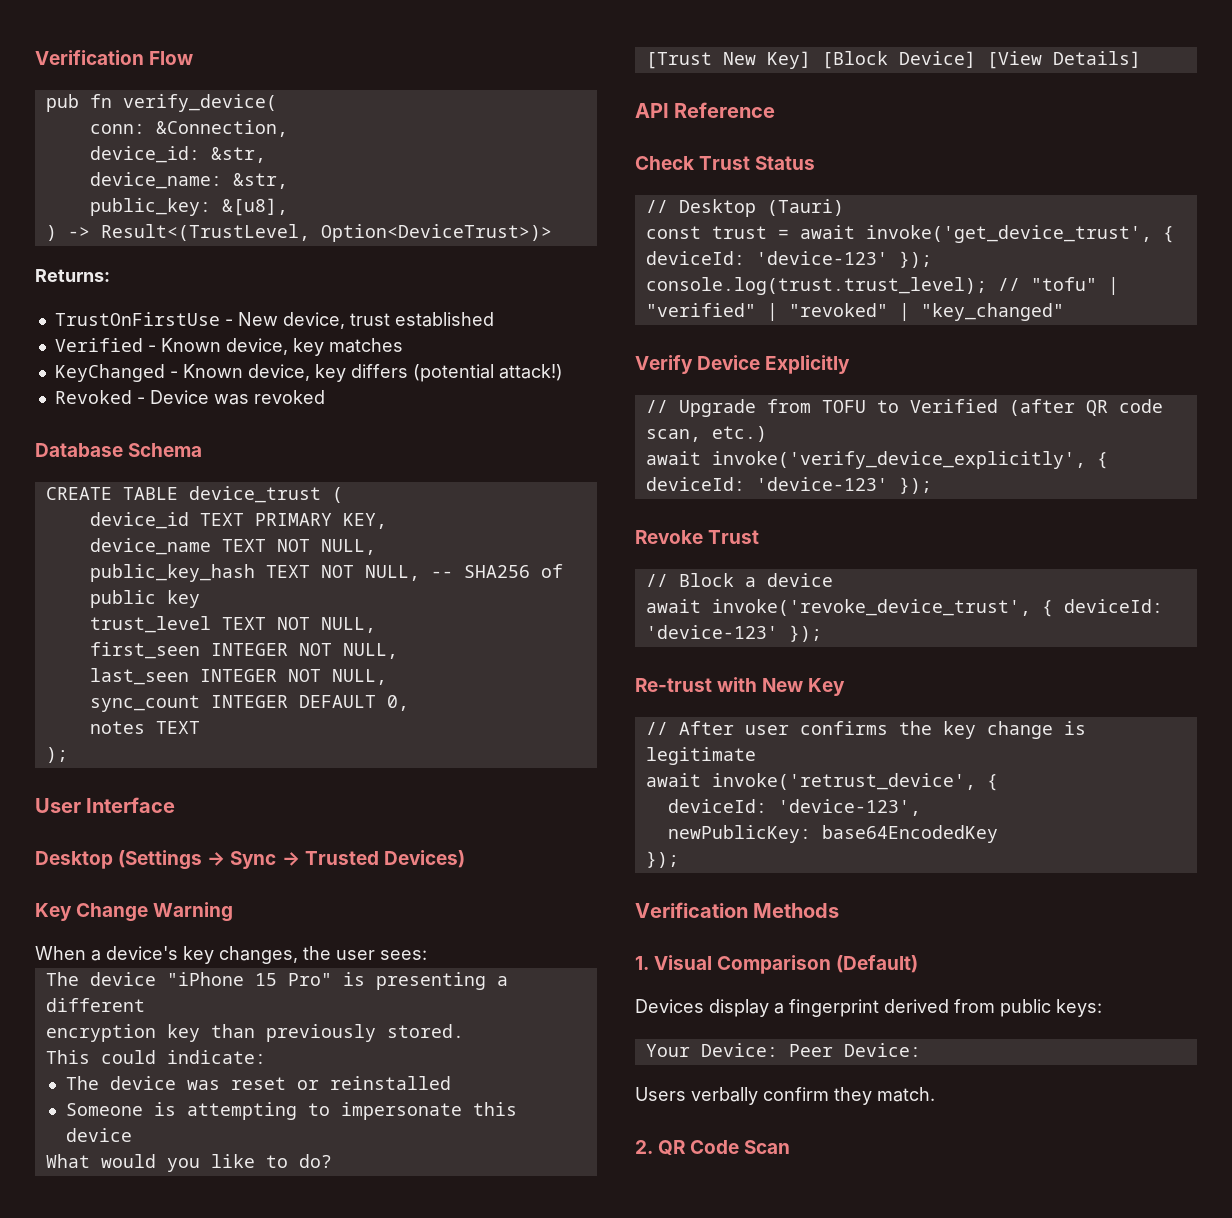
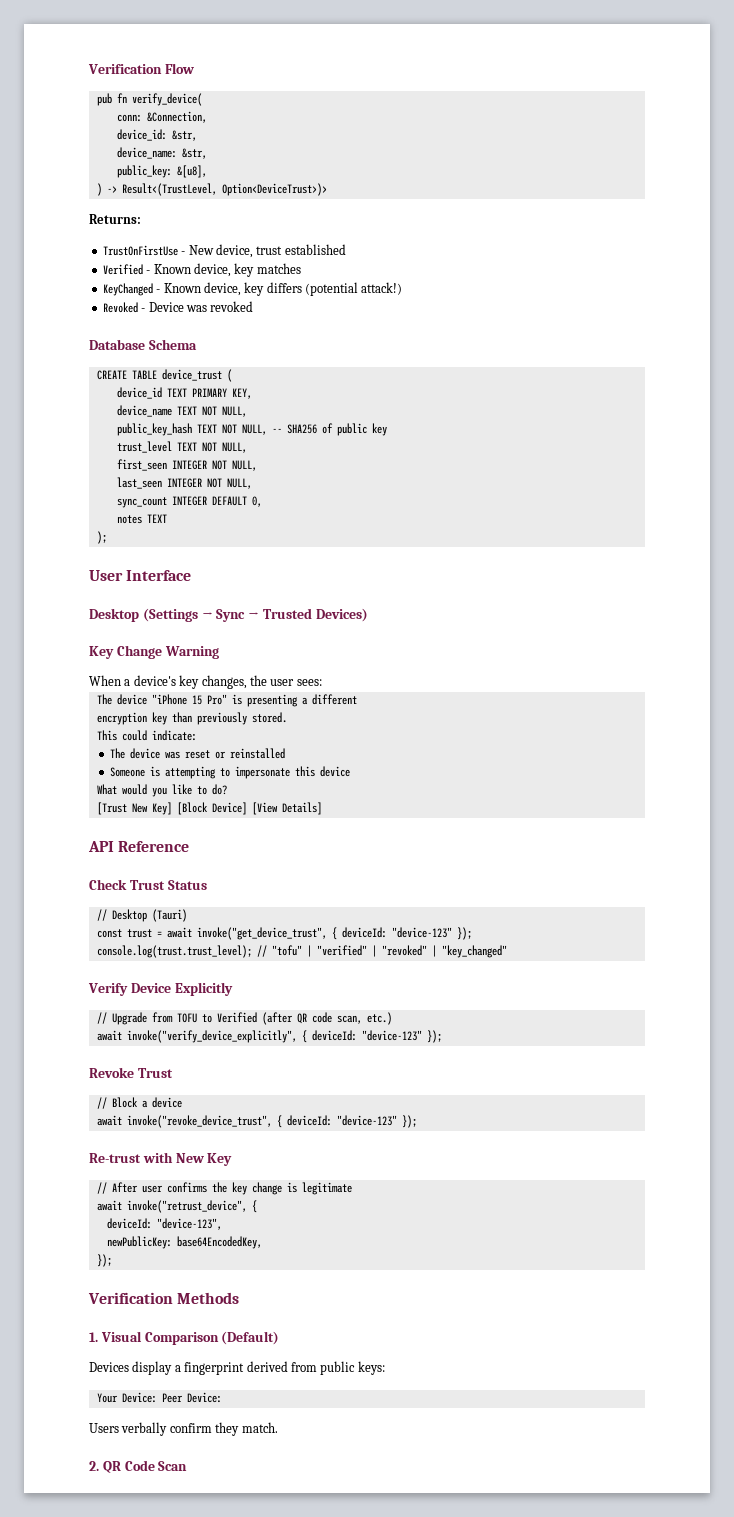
[865,225,1174,243] [645,251,888,265] invoke('get_device_trust', { deviceId: 'device-123' -> [196,927,452,940] invoke("get_device_trust", { deviceId: "device-123"
[711,451,1108,469] [645,477,888,491] invoke('verify_device_explicitly', { deviceId: 'device-123' -> [126,1030,422,1043] invoke("verify_device_explicitly", { deviceId: "device-123"
[711,599,1163,617] [645,625,778,639] invoke('revoke_device_trust', { deviceId: 'device-123' -> [126,1115,397,1128] invoke("revoke_device_trust", { deviceId: "device-123"
[711,773,976,790] invoke('retrust_device', -> [126,1200,247,1213] invoke("retrust_device",
[777,799,921,816] 'device-123', -> [156,1218,222,1230] "device-123",
[821,825,998,843] base64EncodedKey -> [176,1236,262,1249] base64EncodedKey,

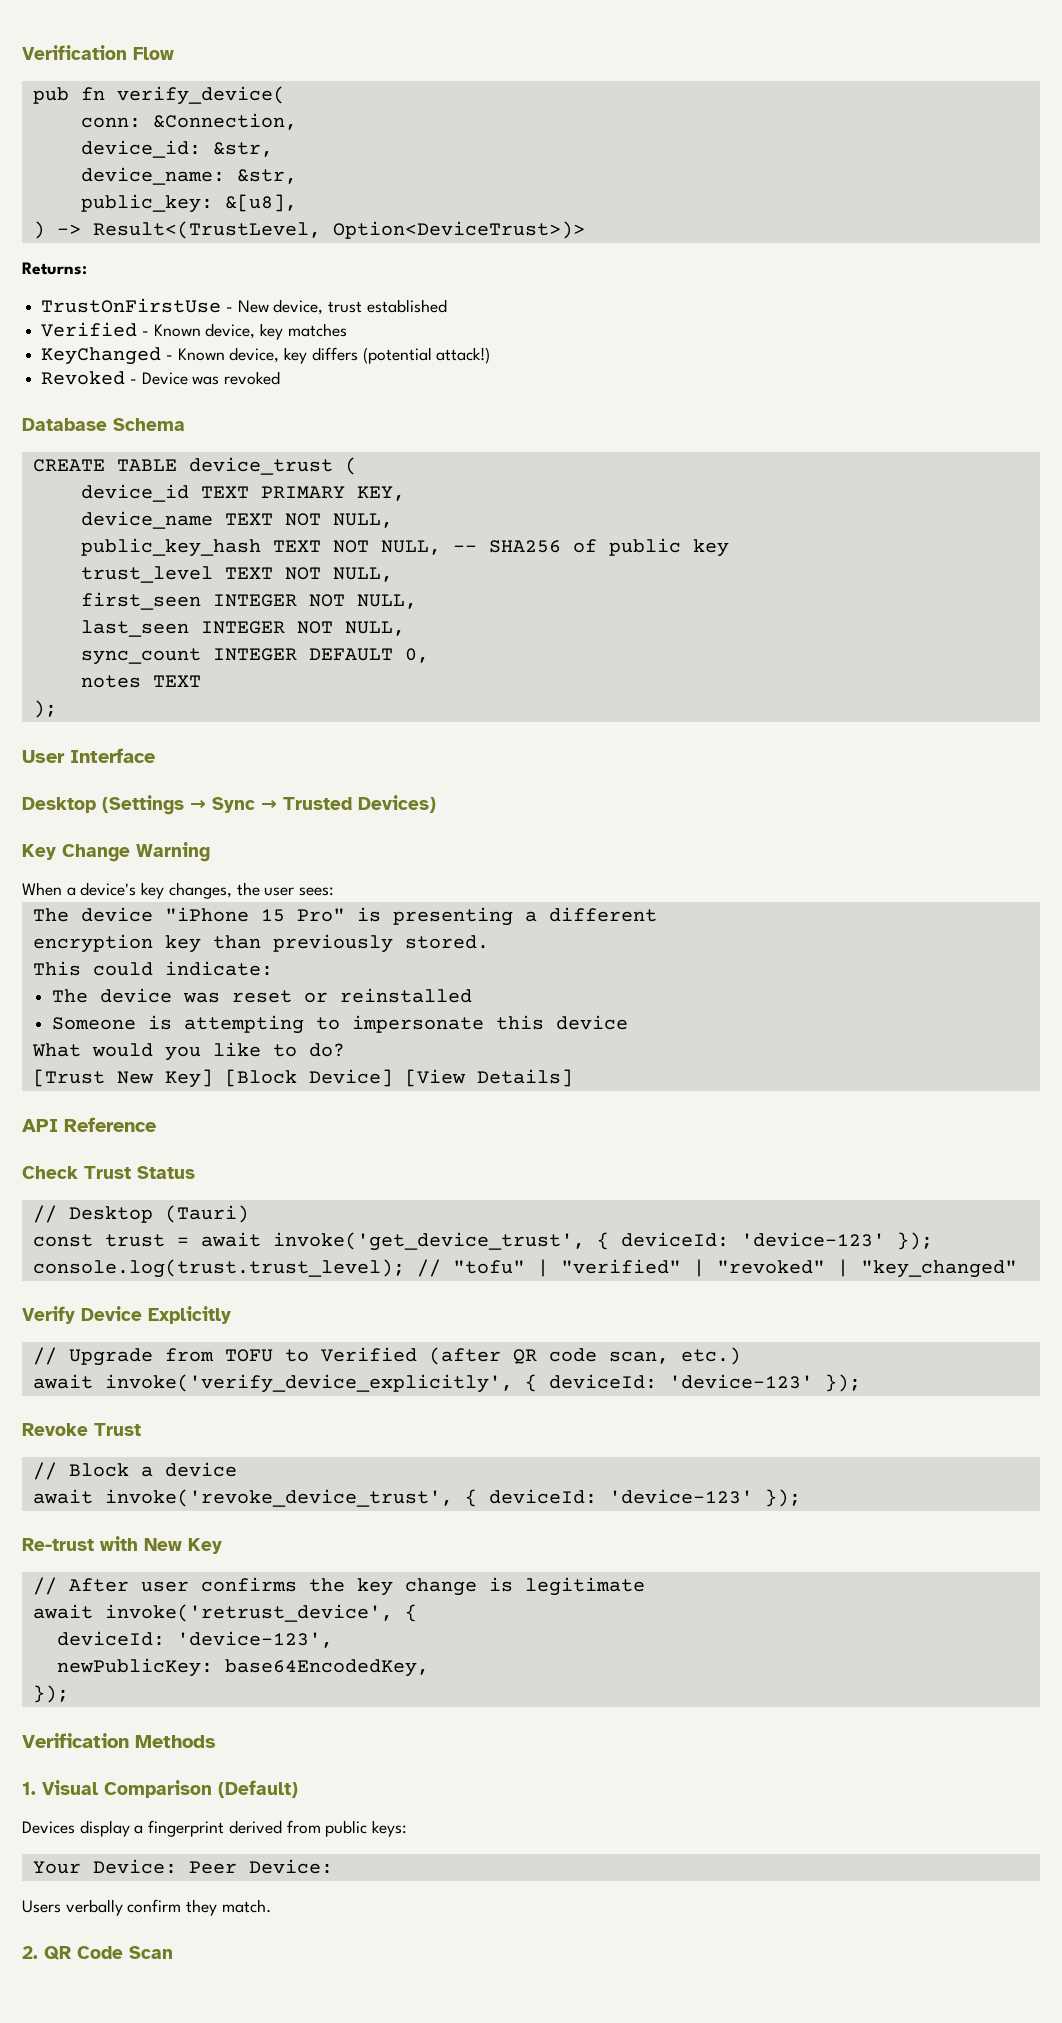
[196,927,452,940] invoke("get_device_trust", { deviceId: "device-123" -> [272,1232,885,1251] invoke('get_device_trust', { deviceId: 'device-123'
[126,1030,422,1043] invoke("verify_device_explicitly", { deviceId: "device-123" -> [104,1374,813,1393] invoke('verify_device_explicitly', { deviceId: 'device-123'
[126,1115,397,1128] invoke("revoke_device_trust", { deviceId: "device-123" -> [104,1489,753,1507] invoke('revoke_device_trust', { deviceId: 'device-123'
[126,1200,247,1213] invoke("retrust_device", -> [104,1604,393,1622] invoke('retrust_device',
[156,1218,222,1230] "device-123", -> [176,1631,333,1648] 'device-123',

